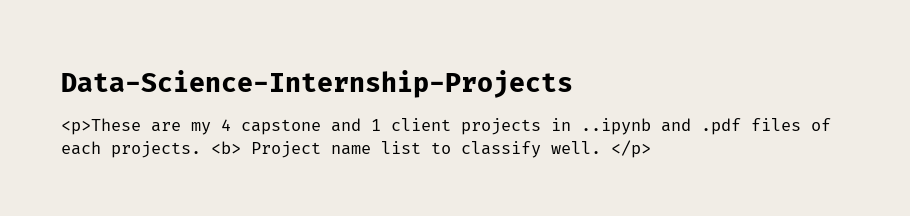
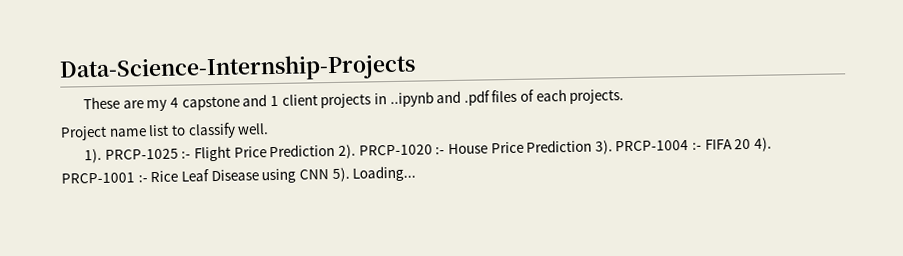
[61,118,141,135] <p>These -> [83,96,121,110] These
[211,141,241,154] <b> -> (625, 96) //
[611,140,651,158] </p> -> [84,137,773,164] [61,165,417,184] // 1). PRCP-1025 :- Flight Price Prediction 2). PRCP-1020 :- House Price Prediction 3). PRCP-1004 :- FIFA 20 4). PRCP-1001 :- Rice Leaf Disease using CNN 5). Loading...

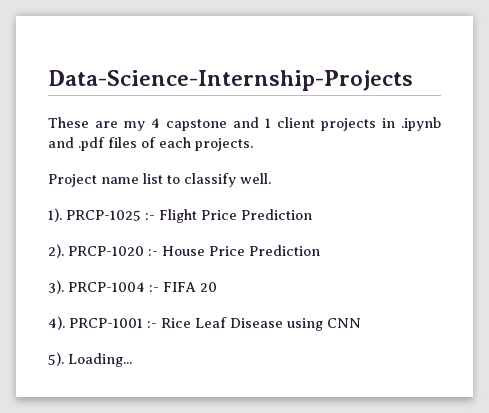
[389,91,434,108] ..ipynb -> [401,117,441,131] .ipynb
(336, 150) none -> (312, 214) //
(593, 146) none -> (320, 250) //
(752, 144) none -> (217, 287) //
(329, 174) none -> (361, 323) //

